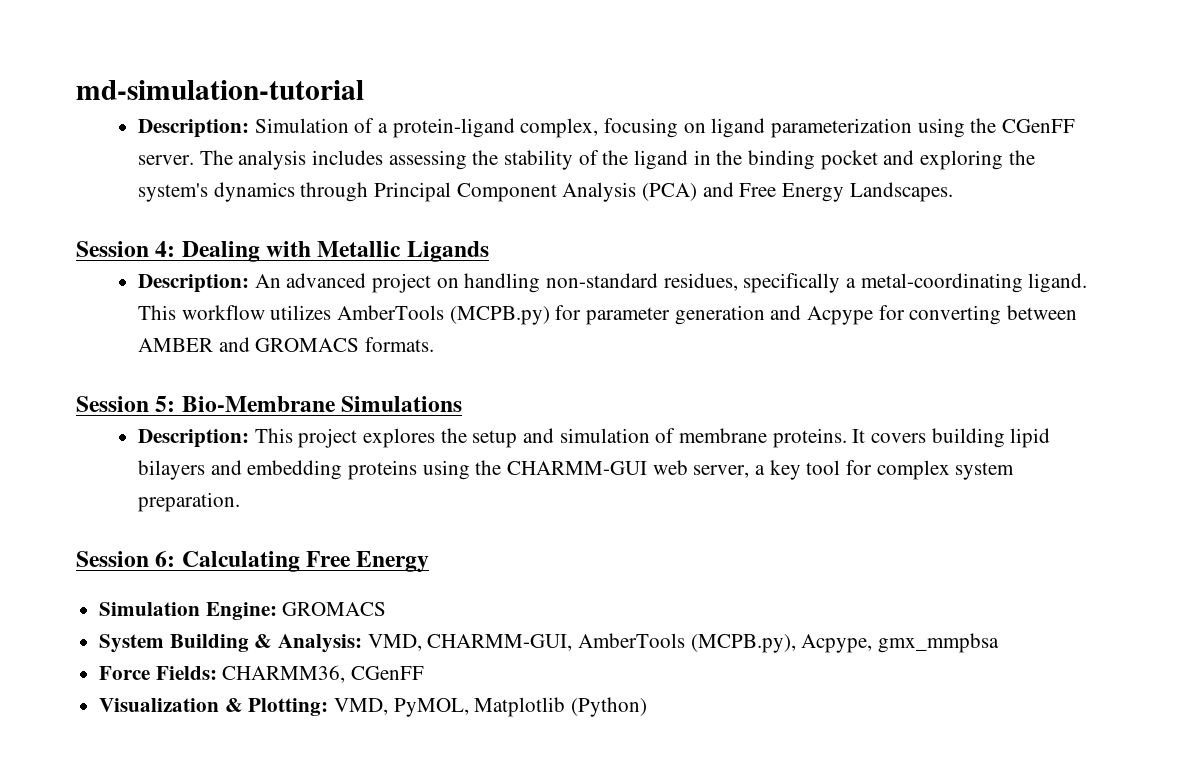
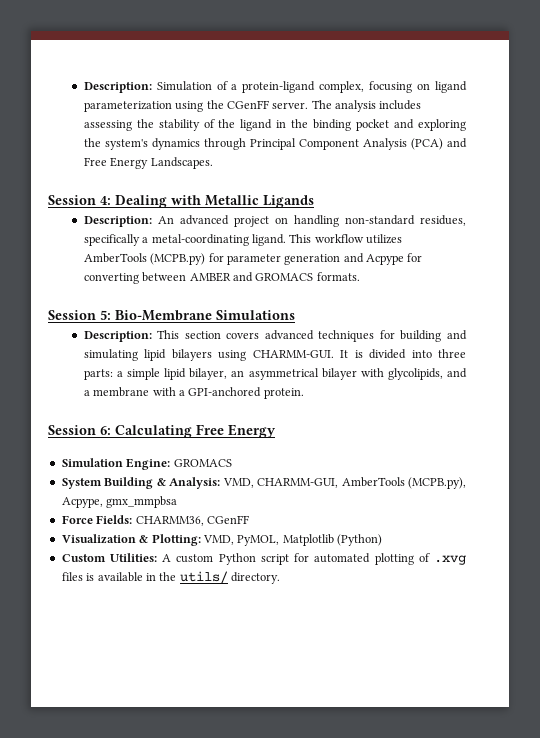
[76,80,364,100] md-simulation-tutorial // -> (83, 87) none
[298,428,1051,448] [137,460,1015,480] [137,492,240,512] project explores the setup and simulation of membrane proteins. It covers building lipid bilayers and embedding proteins using the CHARMM-GUI web server, a key tool for complex system preparation. -> [184,330,467,342] [83,349,467,361] [83,368,467,380] [83,387,304,399] section covers advanced techniques for building and simulating lipid bilayers using CHARMM-GUI. It is divided into three parts: a simple lipid bilayer, an asymmetrical bilayer with glycolipids, and a membrane with a GPI-anchored protein.
(648, 707) none -> [61,553,467,565] [61,571,280,584] // Custom Utilities: A custom Python script for automated plotting of .xvg files is available in the utils/ directory.

